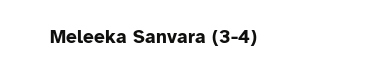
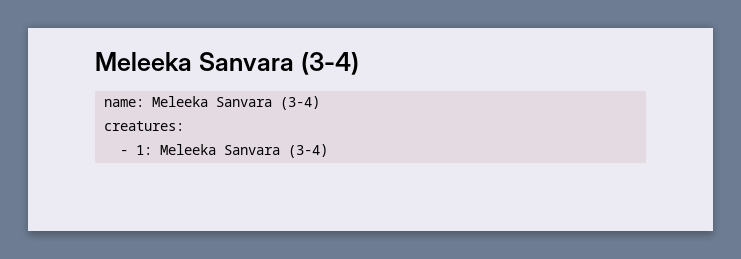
[50,30,257,46] Meleeka Sanvara (3-4) -> [95,52,359,75] [103,96,320,110] [103,121,184,131] [119,144,328,158] Meleeka Sanvara (3-4) // name: Meleeka Sanvara (3-4) // creatures: // - 1: Meleeka Sanvara (3-4)

